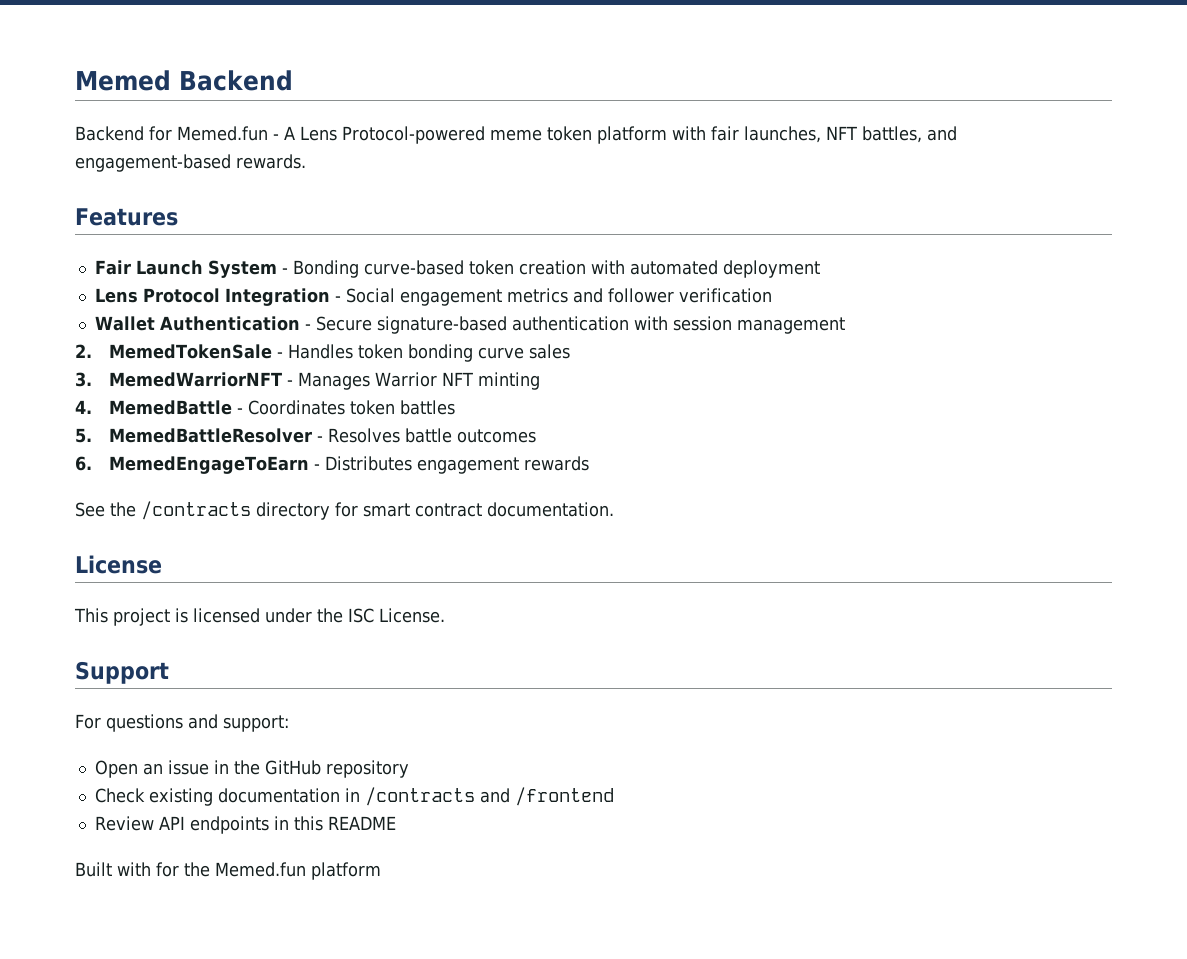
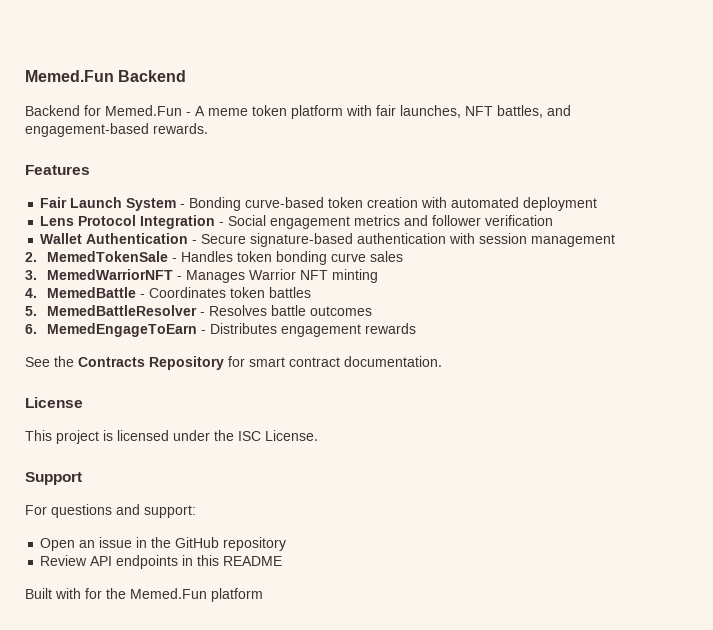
[75,70,171,91] Memed -> [25,70,114,82] Memed.Fun
[177,126,268,141] Memed.fun -> [105,105,182,116] Memed.Fun
[300,126,485,144] Lens Protocol-powered -> (205, 111) none
[141,501,330,520] /contracts directory -> [78,356,224,370] Contracts Repository
[94,787,614,806] // Check existing documentation in /contracts and /frontend -> (287, 544) none
[215,862,306,877] Memed.fun -> [130,588,207,599] Memed.Fun

